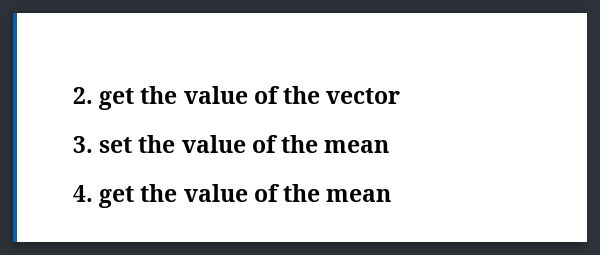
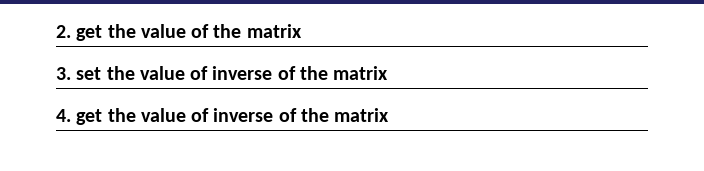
[326,88,401,104] vector -> [246,24,302,38] matrix
[281,135,390,153] the mean -> [212,66,389,80] inverse of the matrix
[283,184,392,202] the mean -> [213,108,390,122] inverse of the matrix

